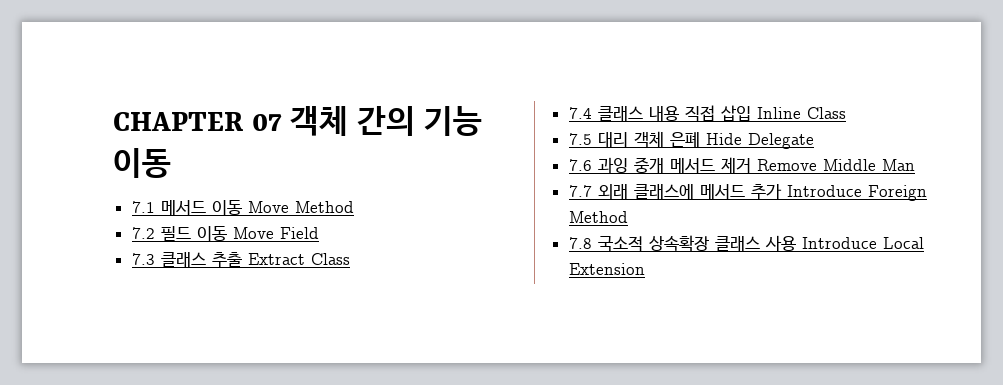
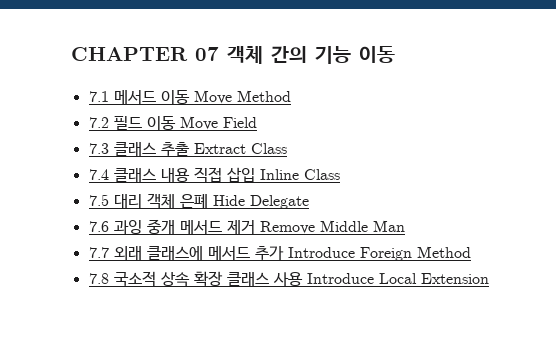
[648,235,709,252] 상속확장 -> [160,271,223,287] 상속 확장

